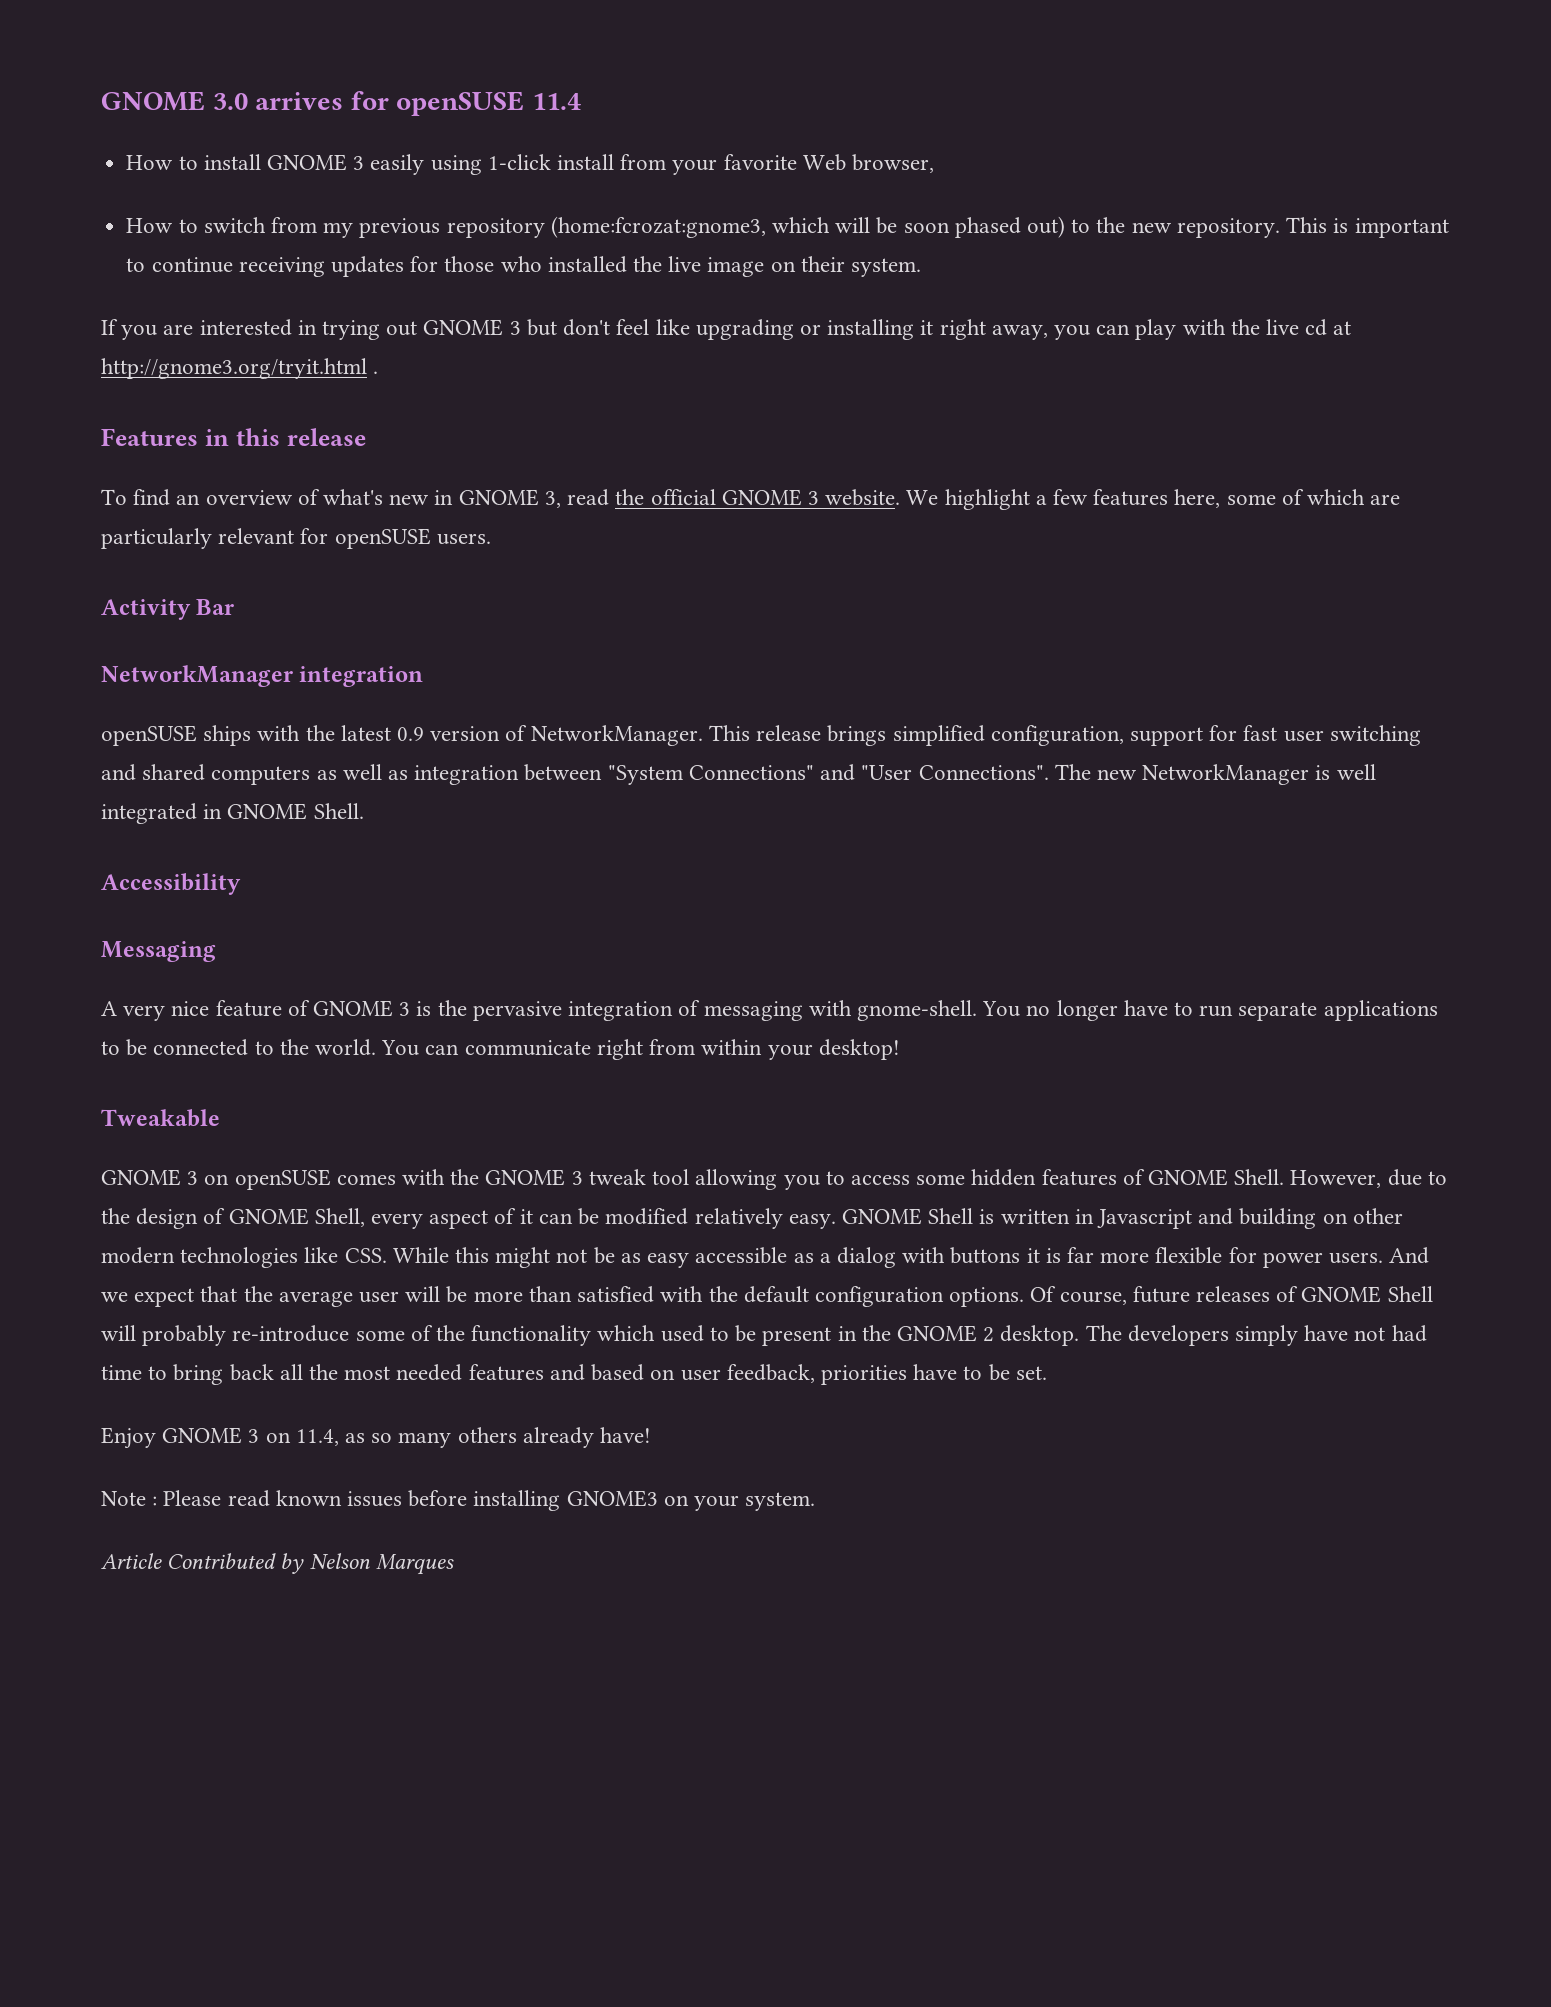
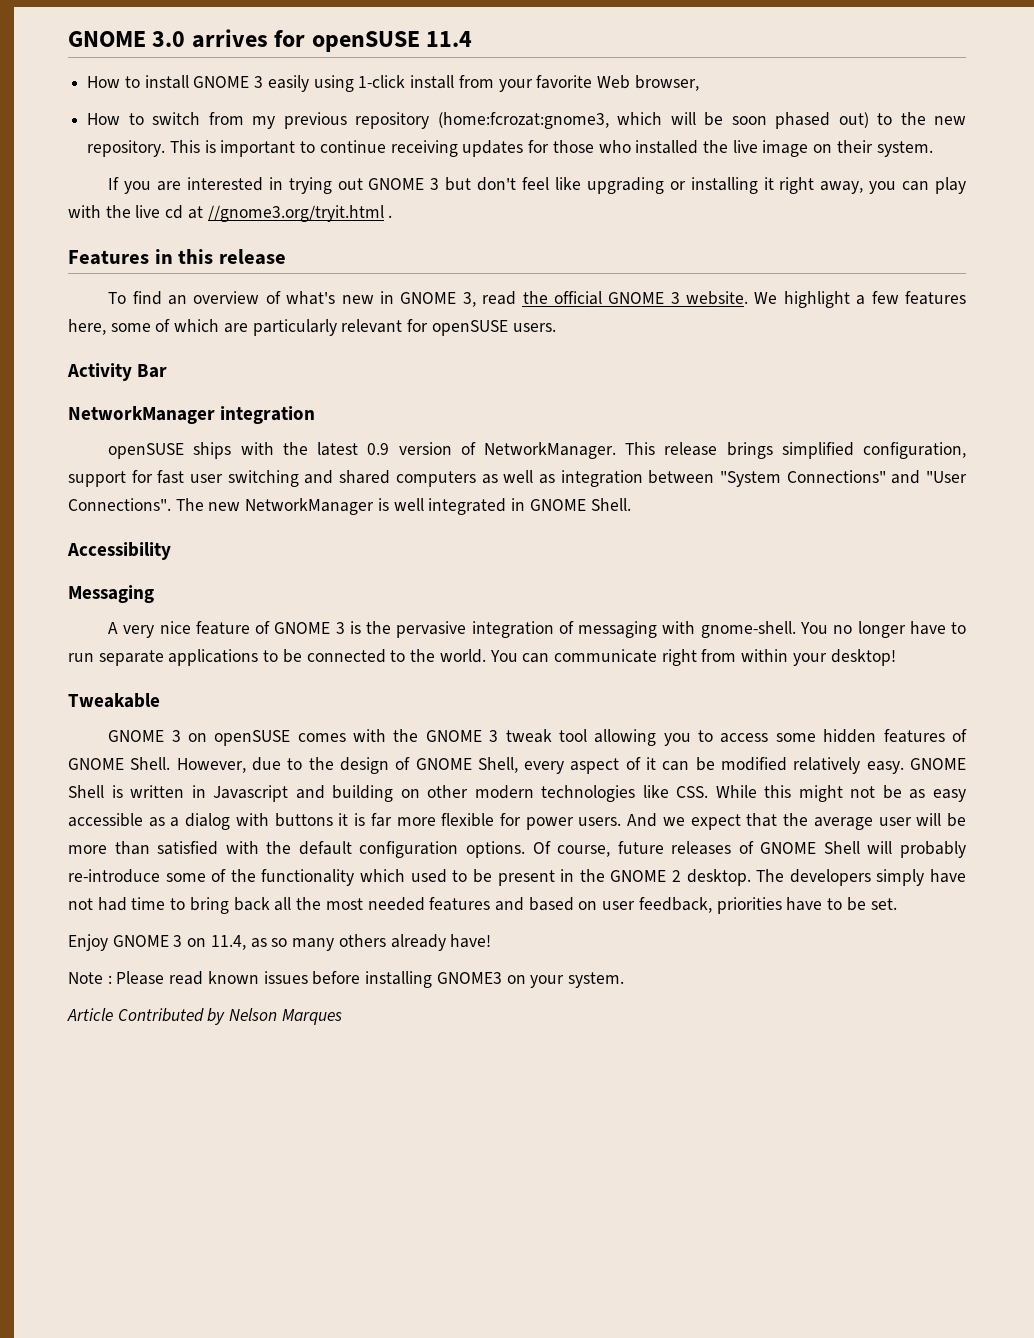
[101,358,367,379] http://gnome3.org/tryit.html -> [207,205,384,222] //gnome3.org/tryit.html

